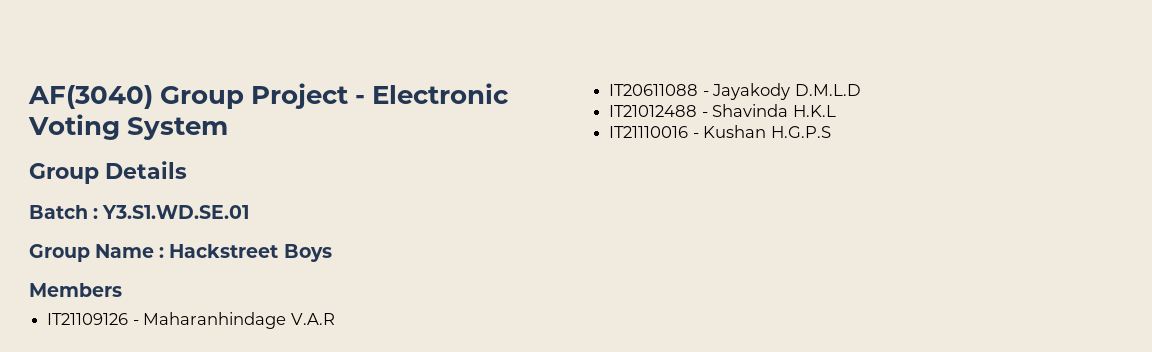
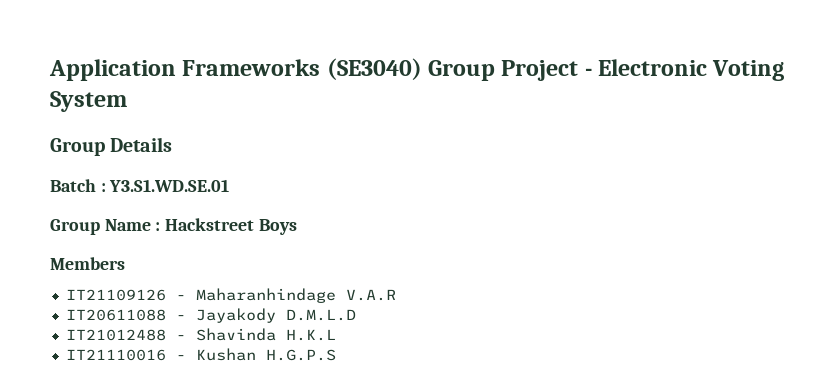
[28,85,153,109] AF(3040) -> [49,58,422,81] Application Frameworks (SE3040)

